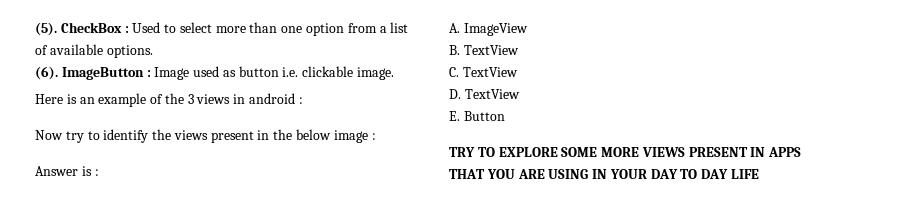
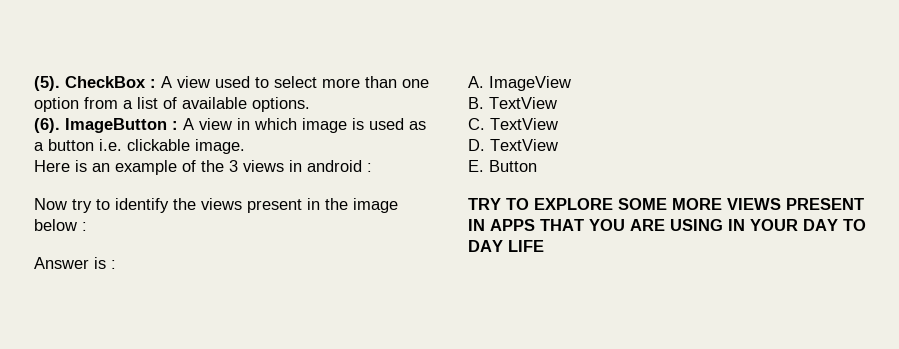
[132,22,161,33] Used -> [161,76,250,88] A view used
[154,67,190,80] Image -> [183,118,364,133] A view in which image is
(236, 73) none -> [34,142,44,151] a
[296,129,368,143] below image -> [353,198,398,213] [34,219,77,231] image below

